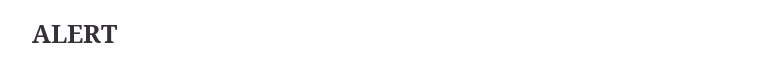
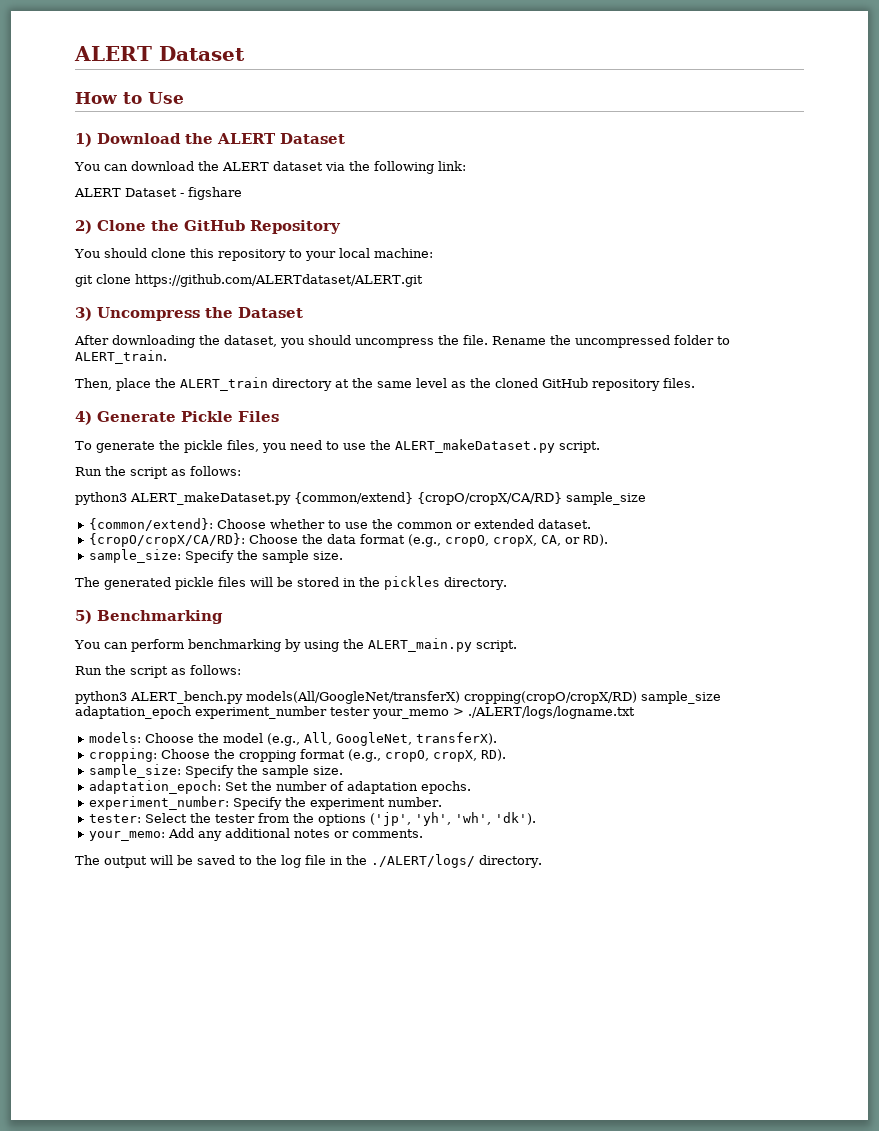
[32,25,118,43] ALERT -> [74,46,245,61] [75,92,184,104] [75,133,345,147] [74,161,466,174] [74,187,242,200] [75,220,341,234] [74,248,433,261] [75,274,423,287] [75,307,303,321] [74,335,730,348] [75,350,167,364] [75,377,695,391] [75,411,279,425] [75,439,600,453] [75,466,241,479] [75,492,646,505] [88,518,591,531] [88,533,608,547] [88,549,343,563] [75,576,507,590] [75,610,223,624] [74,638,517,652] [75,665,241,678] [75,691,721,704] [75,706,635,719] [88,732,497,746] [88,748,506,762] [88,764,343,778] [88,780,471,794] [88,796,442,810] [88,812,536,826] [88,828,423,841] [75,854,542,868] ALERT Dataset // How to Use // 1) Download the ALERT Dataset // You can download the ALERT dataset via the following link: // ALERT Dataset - figshare // 2) Clone the GitHub Repository // You should clone this repository to your local machine: // git clone https://github.com/ALERTdataset/ALERT.git // 3) Uncompress the Dataset // After downloading the dataset, you should uncompress the file. Rename the uncompressed folder to ALERT_train. // Then, place the ALERT_train directory at the same level as the cloned GitHub repository files. // 4) Generate Pickle Files // To generate the pickle files, you need to use the ALERT_makeDataset.py script. // Run the script as follows: // python3 ALERT_makeDataset.py {common/extend} {cropO/cropX/CA/RD} sample_size // {common/extend}: Choose whether to use the common or extended dataset. // {cropO/cropX/CA/RD}: Choose the data format (e.g., cropO, cropX, CA, or RD). // sample_size: Specify the sample size. // The generated pickle files will be stored in the pickles directory. // 5) Benchmarking // You can perform benchmarking by using the ALERT_main.py script. // Run the script as follows: // python3 ALERT_bench.py models(All/GoogleNet/transferX) cropping(cropO/cropX/RD) sample_size adaptation_epoch experiment_number tester your_memo > ./ALERT/logs/logname.txt // models: Choose the model (e.g., All, GoogleNet, transferX). // cropping: Choose the cropping format (e.g., cropO, cropX, RD). // sample_size: Specify the sample size. // adaptation_epoch: Set the number of adaptation epochs. // experiment_number: Specify the experiment number. // tester: Select the tester from the options ('jp', 'yh', 'wh', 'dk'). // your_memo: Add any additional notes or comments. // The output will be saved to the log file in the ./ALERT/logs/ directory.

